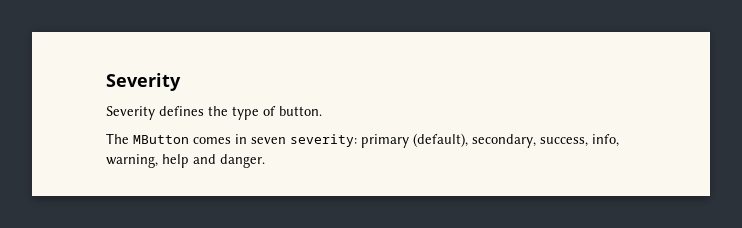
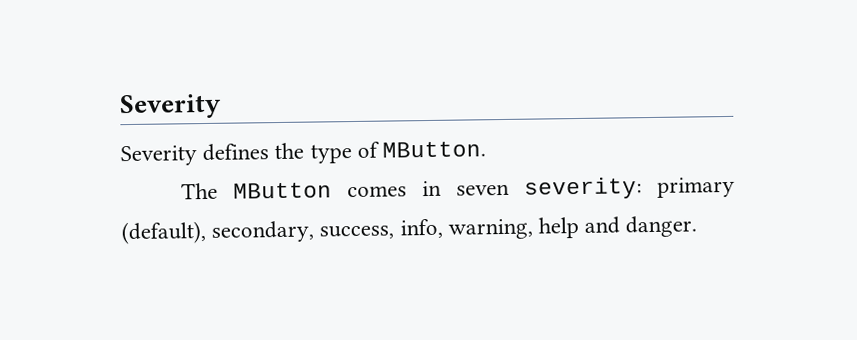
[279,106,322,116] button. -> [382,141,487,158] MButton.

